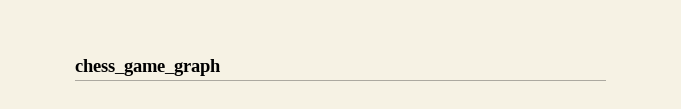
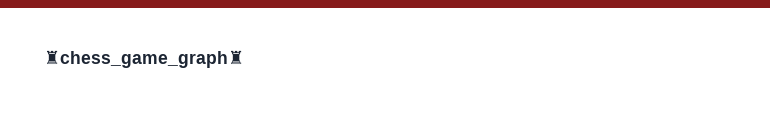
[75,59,221,76] chess_game_graph -> [44,50,244,68] ♜chess_game_graph♜

